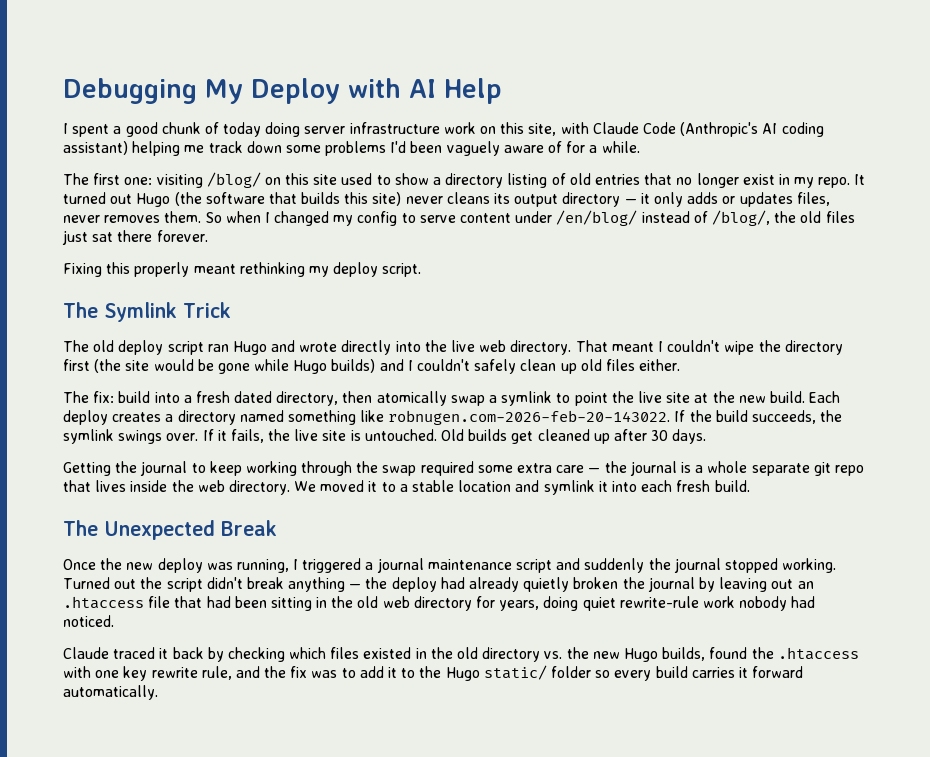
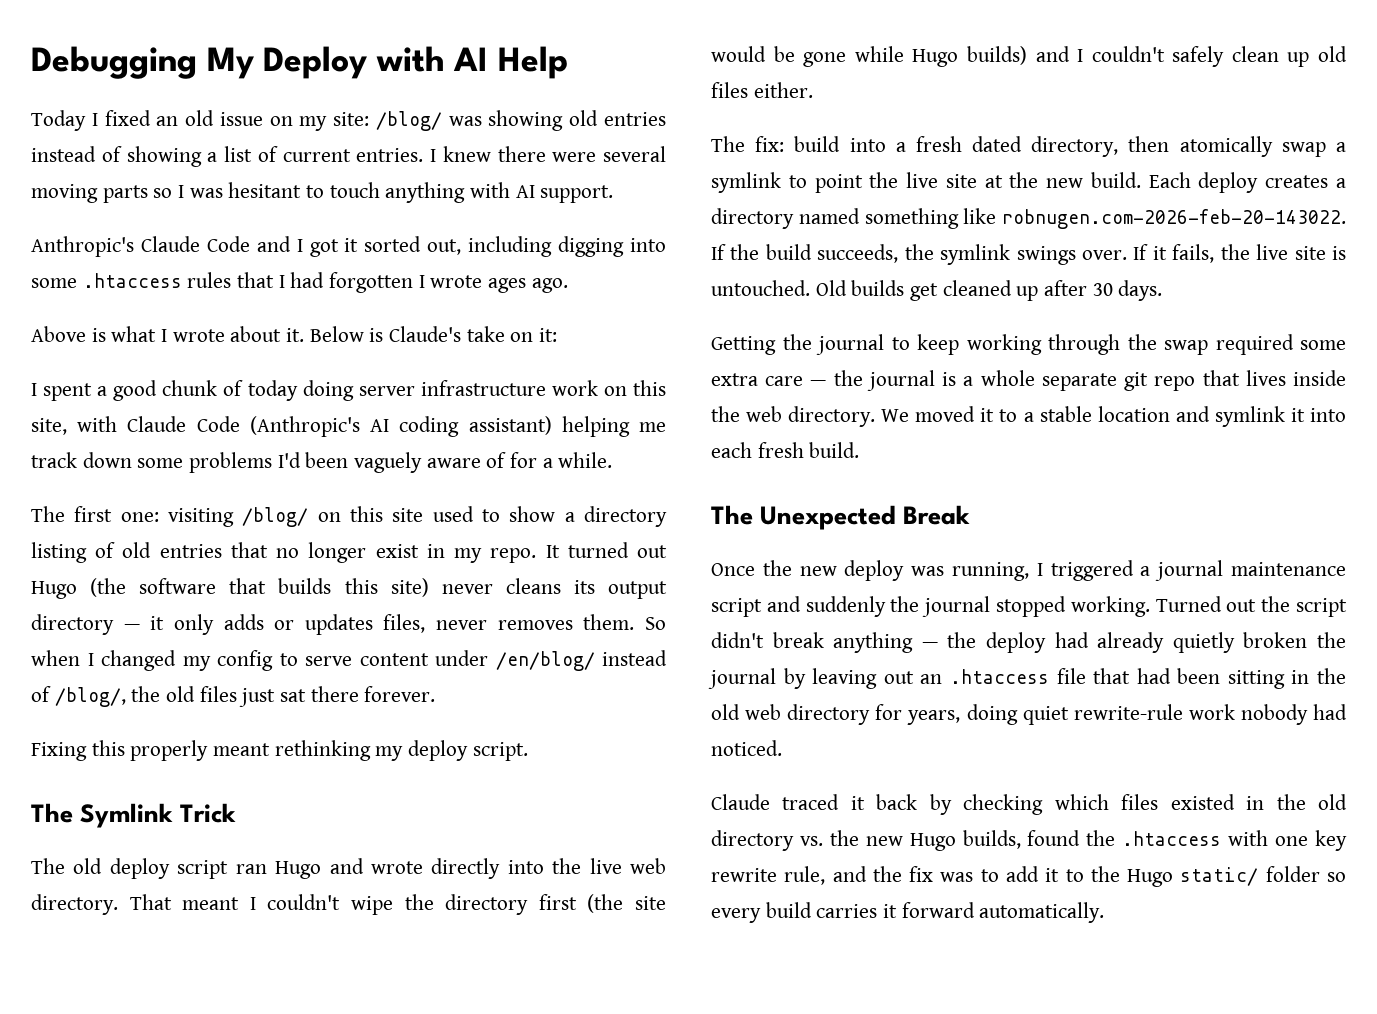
(502, 91) none -> [31,110,666,131] [31,146,666,167] [31,182,614,203] [31,236,667,257] [31,272,568,293] [31,326,558,342] // Today I fixed an old issue on my site: /blog/ was showing old entries instead of showing a list of current entries. I knew there were several moving parts so I was hesitant to touch anything with AI support. // Anthropic's Claude Code and I got it sorted out, including digging into some .htaccess rules that I had forgotten I wrote ages ago. // Above is what I wrote about it. Below is Claude's take on it:

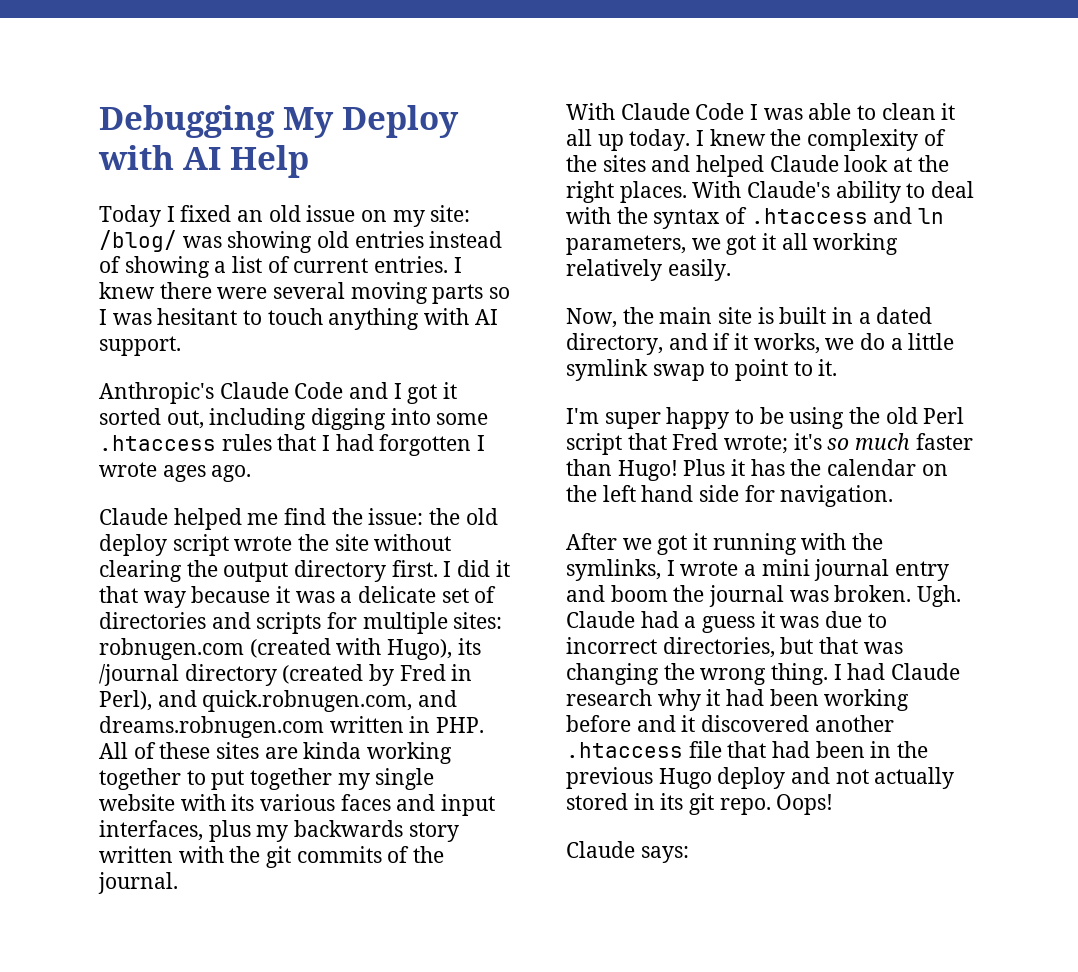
[31,326,558,342] [31,380,667,401] [31,416,666,437] [31,452,613,473] [31,506,667,527] [31,542,668,563] [31,578,668,599] [31,614,666,635] [31,650,667,671] [31,686,436,707] [31,740,528,761] [31,803,237,828] [31,858,666,879] [31,894,667,915] [711,46,1347,67] [711,82,813,98] [711,136,1346,157] [711,172,1346,193] [711,208,1346,229] [711,244,1346,265] [711,280,1163,301] [711,334,1346,355] [711,370,1346,391] [711,406,1346,427] [711,442,860,458] [711,505,971,530] [711,560,1346,581] [711,596,1347,617] [711,632,1346,653] [708,668,943,689] Above is what I wrote about it. Below is Claude's take on it: // I spent a good chunk of today doing server infrastructure work on this site, with Claude Code (Anthropic's AI coding assistant) helping me track down some problems I'd been vaguely aware of for a while. // The first one: visiting /blog/ on this site used to show a directory listing of old entries that no longer exist in my repo. It turned out Hugo (the software that builds this site) never cleans its output directory — it only adds or updates files, never removes them. So when I changed my config to serve content under /en/blog/ instead of /blog/, the old files just sat there forever. // Fixing this properly meant rethinking my deploy script. // The Symlink Trick // The old deploy script ran Hugo and wrote directly into the live web directory. That meant I couldn't wipe the directory first (the site would be gone while Hugo builds) and I couldn't safely clean up old files either. // The fix: build into a fresh dated directory, then atomically swap a symlink to point the live site at the new build. Each deploy creates a directory named something like robnugen.com-2026-feb-20-143022. If the build succeeds, the symlink swings over. If it fails, the live site is untouched. Old builds get cleaned up after 30 days. // Getting the journal to keep working through the swap required some extra care — the journal is a whole separate git repo that lives inside the web directory. We moved it to a stable location and symlink it into each fresh build. // The Unexpected Break // Once the new deploy was running, I triggered a journal maintenance script and suddenly the journal stopped working. Turned out the script didn't break anything — the deploy had already quietly broken the journal by leaving out an -> [99,508,498,530] [99,534,452,556] [99,560,510,582] [99,586,497,608] [99,612,503,634] [99,638,481,660] [99,664,473,686] [99,690,458,712] [99,716,485,738] [99,742,453,764] [99,768,435,790] [99,794,496,816] [99,820,459,842] [99,846,445,868] [98,872,178,894] [566,103,956,120] [566,129,946,151] [566,155,949,177] [566,181,975,203] [566,207,945,229] [566,233,899,255] [566,259,731,281] [566,307,933,328] [566,333,955,355] [566,359,838,381] [566,407,965,429] [566,433,973,455] [566,459,948,481] [566,485,894,507] [566,533,884,555] [566,559,950,581] [566,585,962,607] [566,611,887,633] [566,637,903,658] [566,663,961,685] [566,689,910,711] [566,715,894,732] Claude helped me find the issue: the old deploy script wrote the site without clearing the output directory first. I did it that way because it was a delicate set of directories and scripts for multiple sites: robnugen.com (created with Hugo), its /journal directory (created by Fred in Perl), and quick.robnugen.com, and dreams.robnugen.com written in PHP. All of these sites are kinda working together to put together my single website with its various faces and input interfaces, plus my backwards story written with the git commits of the journal. // With Claude Code I was able to clean it all up today. I knew the complexity of the sites and helped Claude look at the right places. With Claude's ability to deal with the syntax of .htaccess and ln parameters, we got it all working relatively easily. // Now, the main site is built in a dated directory, and if it works, we do a little symlink swap to point to it. // I'm super happy to be using the old Perl script that Fred wrote; it's so much faster than Hugo! Plus it has the calendar on the left hand side for navigation. // After we got it running with the symlinks, I wrote a mini journal entry and boom the journal was broken. Ugh. Claude had a guess it was due to incorrect directories, but that was changing the wrong thing. I had Claude research why it had been working before and it discovered another
[1227,668,1346,689] [711,704,1347,725] [711,740,782,756] [711,794,1347,815] [711,830,1347,851] [711,866,1346,887] [711,902,1105,923] sitting in the old web directory for years, doing quiet rewrite-rule work nobody had noticed. // Claude traced it back by checking which files existed in the old directory vs. the new Hugo builds, found the .htaccess with one key rewrite rule, and the fix was to add it to the Hugo static/ folder so every build carries it forward automatically. -> [870,741,929,758] [566,767,955,789] [566,793,834,815] [566,841,689,863] in the previous Hugo deploy and not actually stored in its git repo. Oops! // Claude says:

